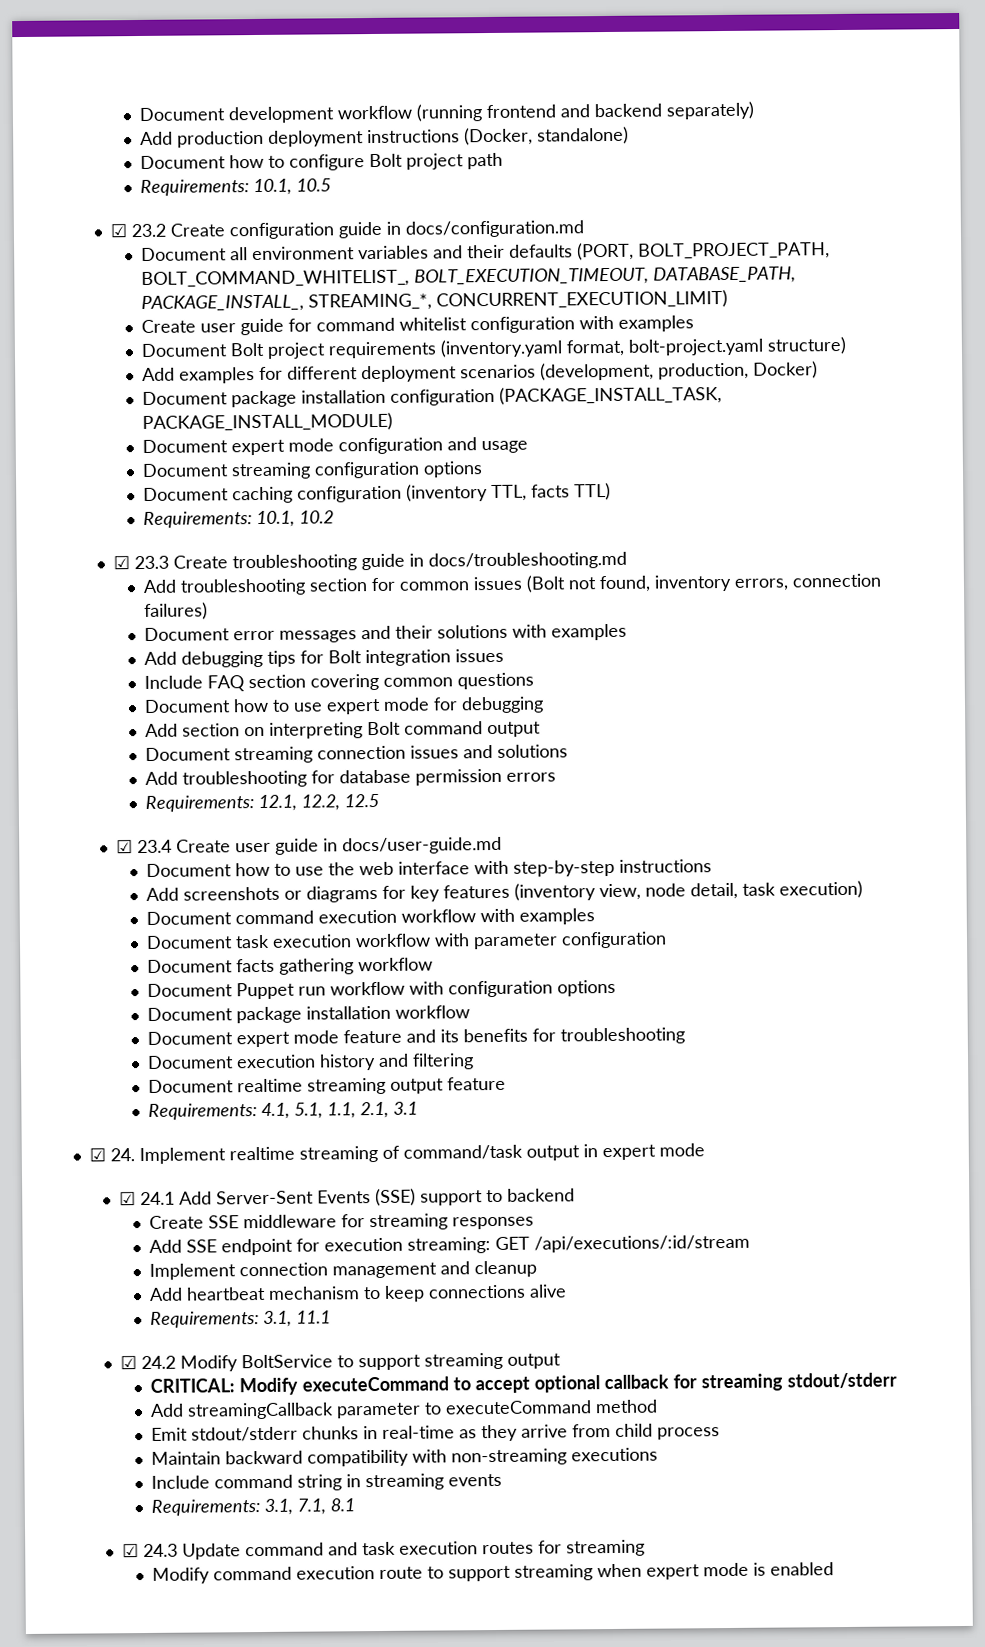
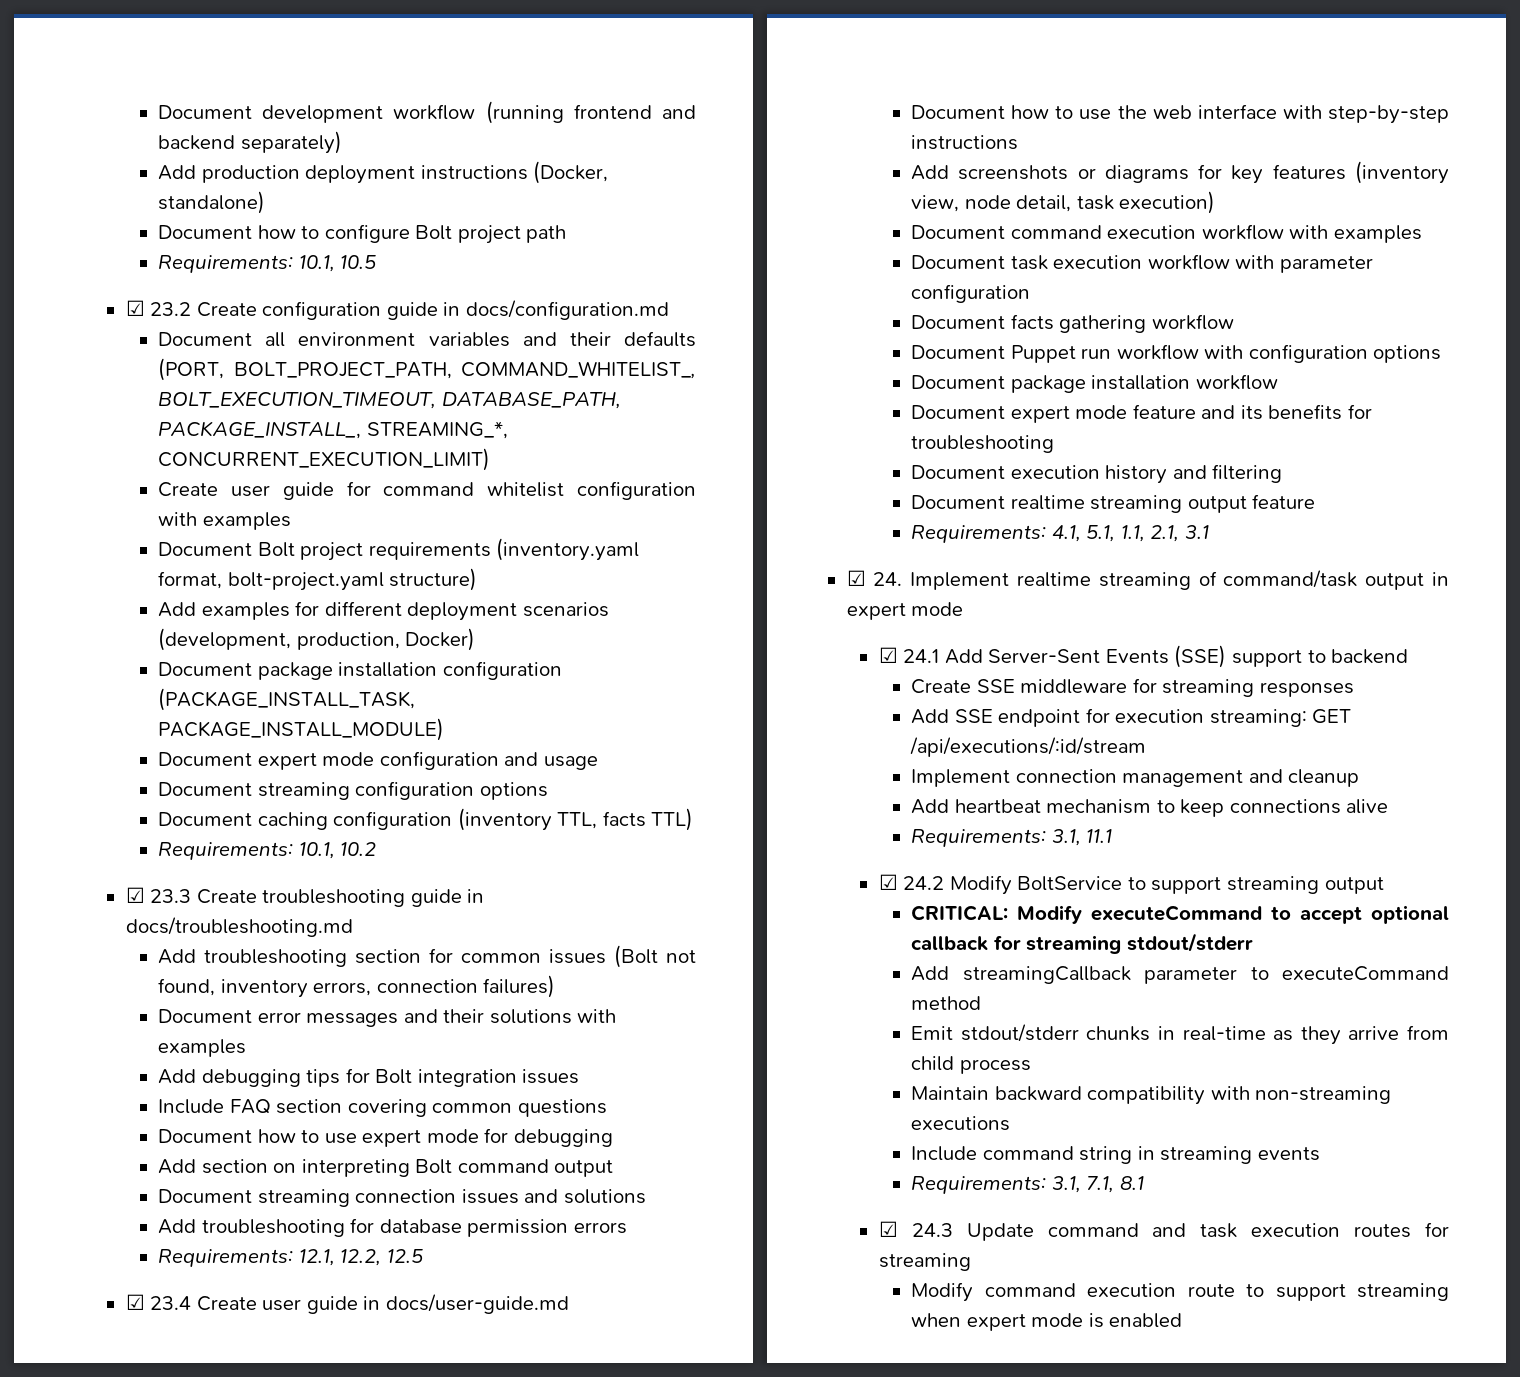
[141,269,411,288] BOLT_COMMAND_WHITELIST_, -> [461,361,697,379] COMMAND_WHITELIST_,

